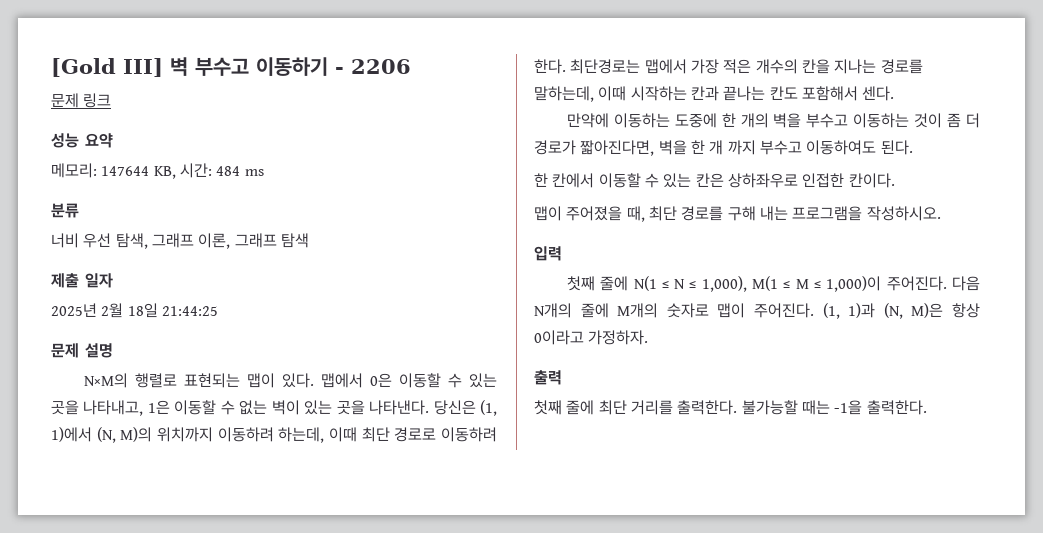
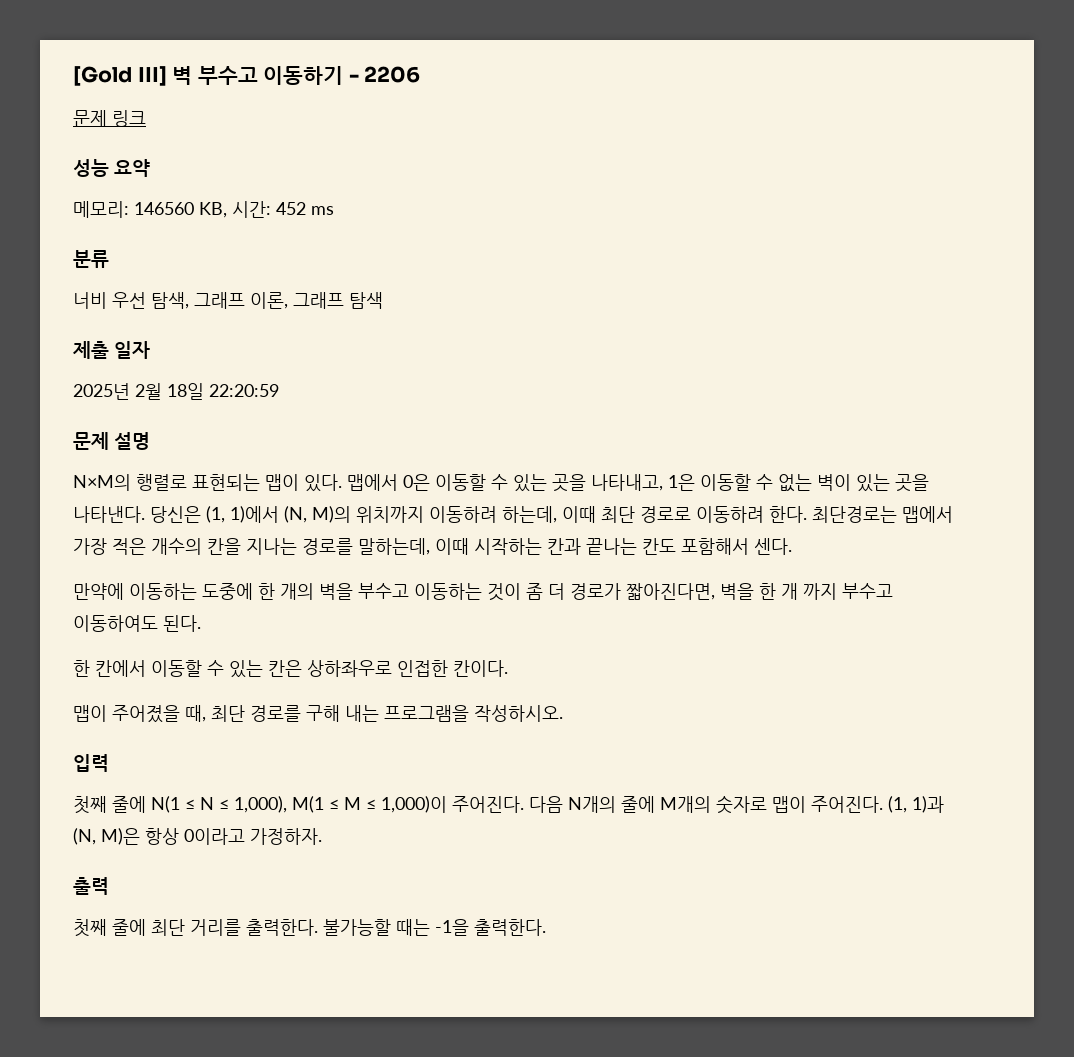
[101,166,150,176] 147644 -> [134,202,194,215] 146560
[216,166,241,176] 484 -> [276,202,306,215] 452
[161,306,218,316] 21:44:25 -> [209,384,279,397] 22:20:59

